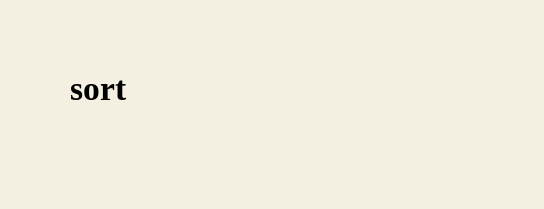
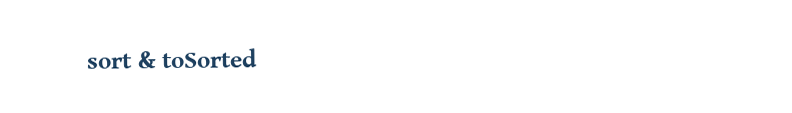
(127, 90) none -> [136,48,259,69] & toSorted

